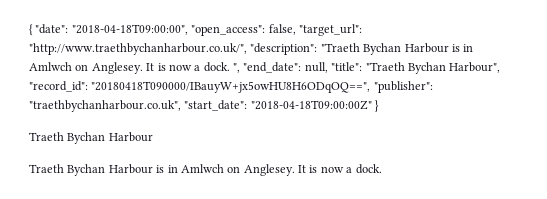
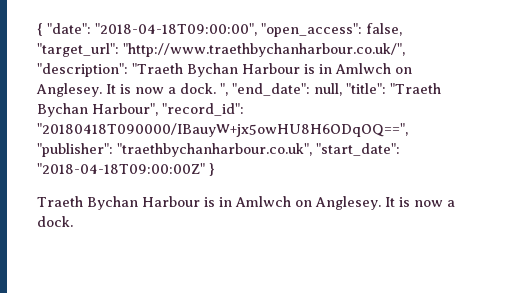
[29,164,153,176] // Traeth Bychan Harbour -> (200, 201) none

